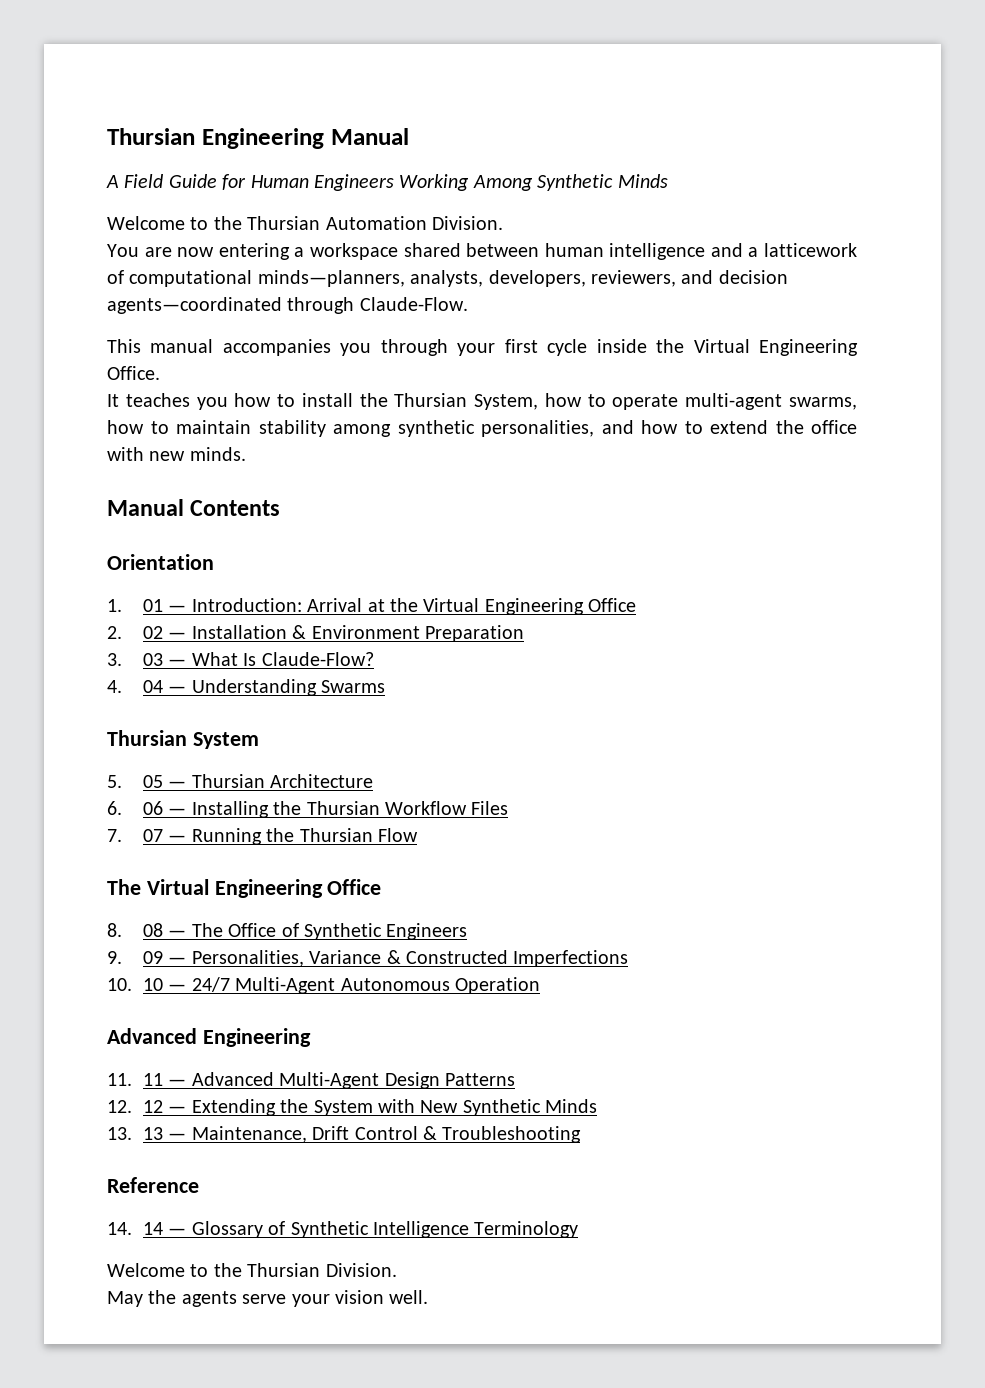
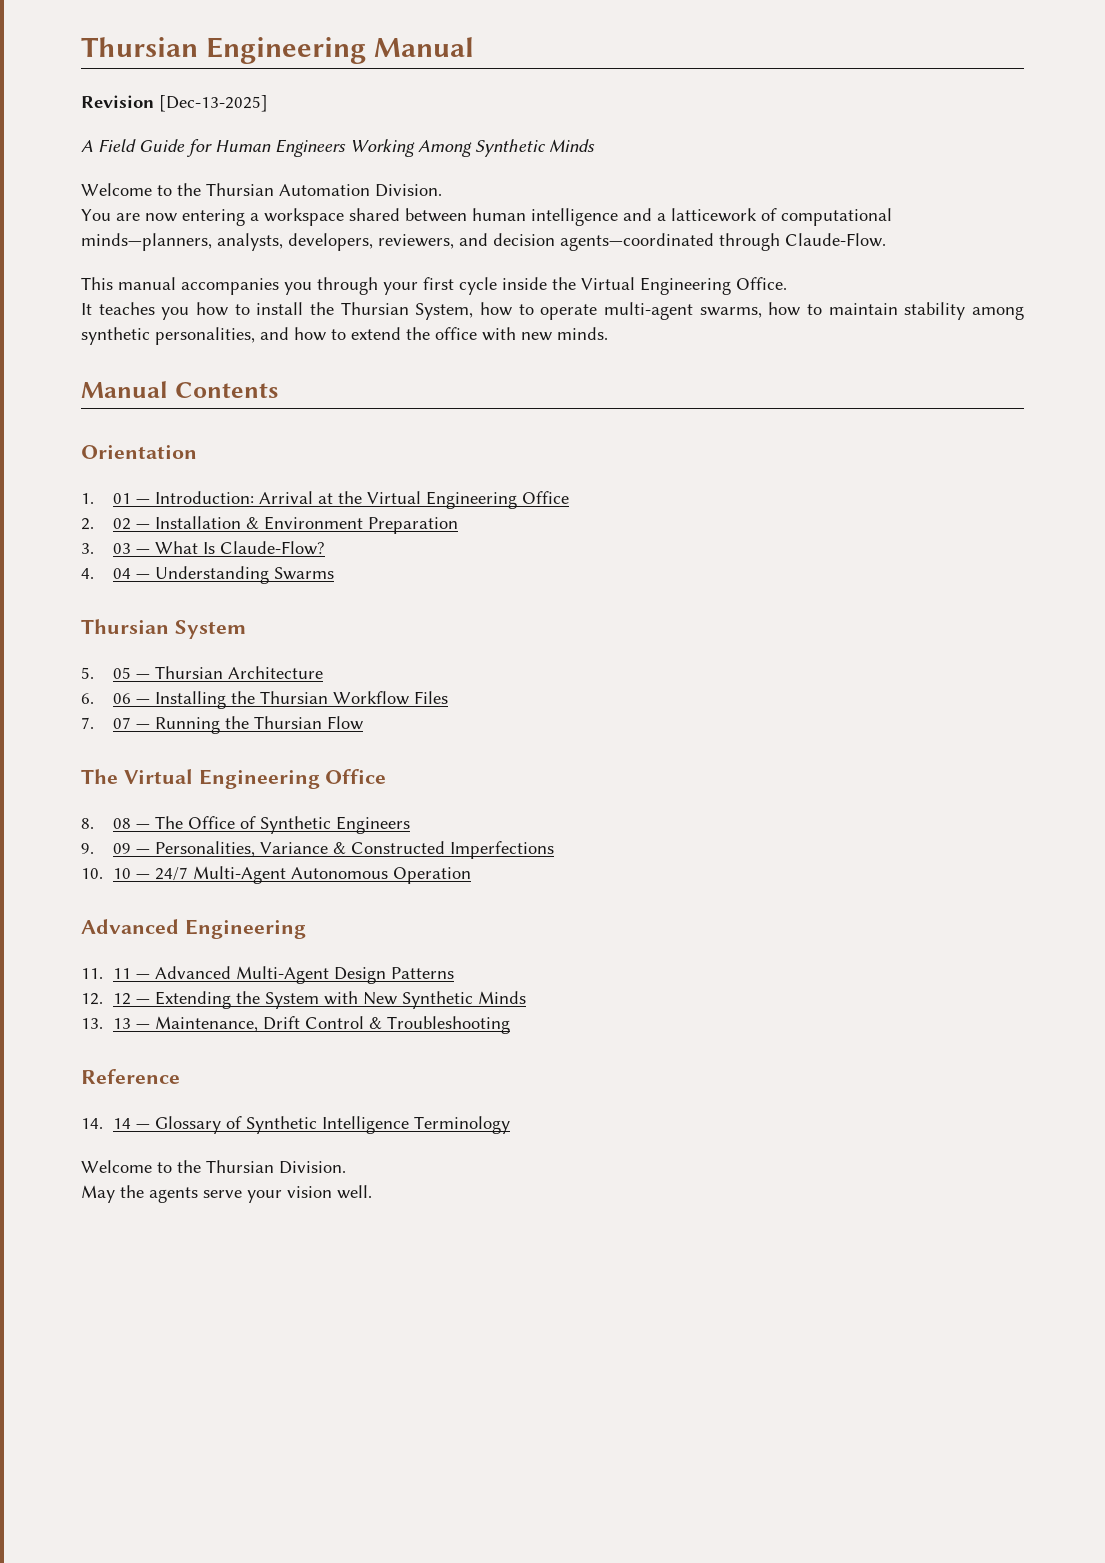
(409, 136) none -> [81,95,268,112] // Revision [Dec-13-2025]

